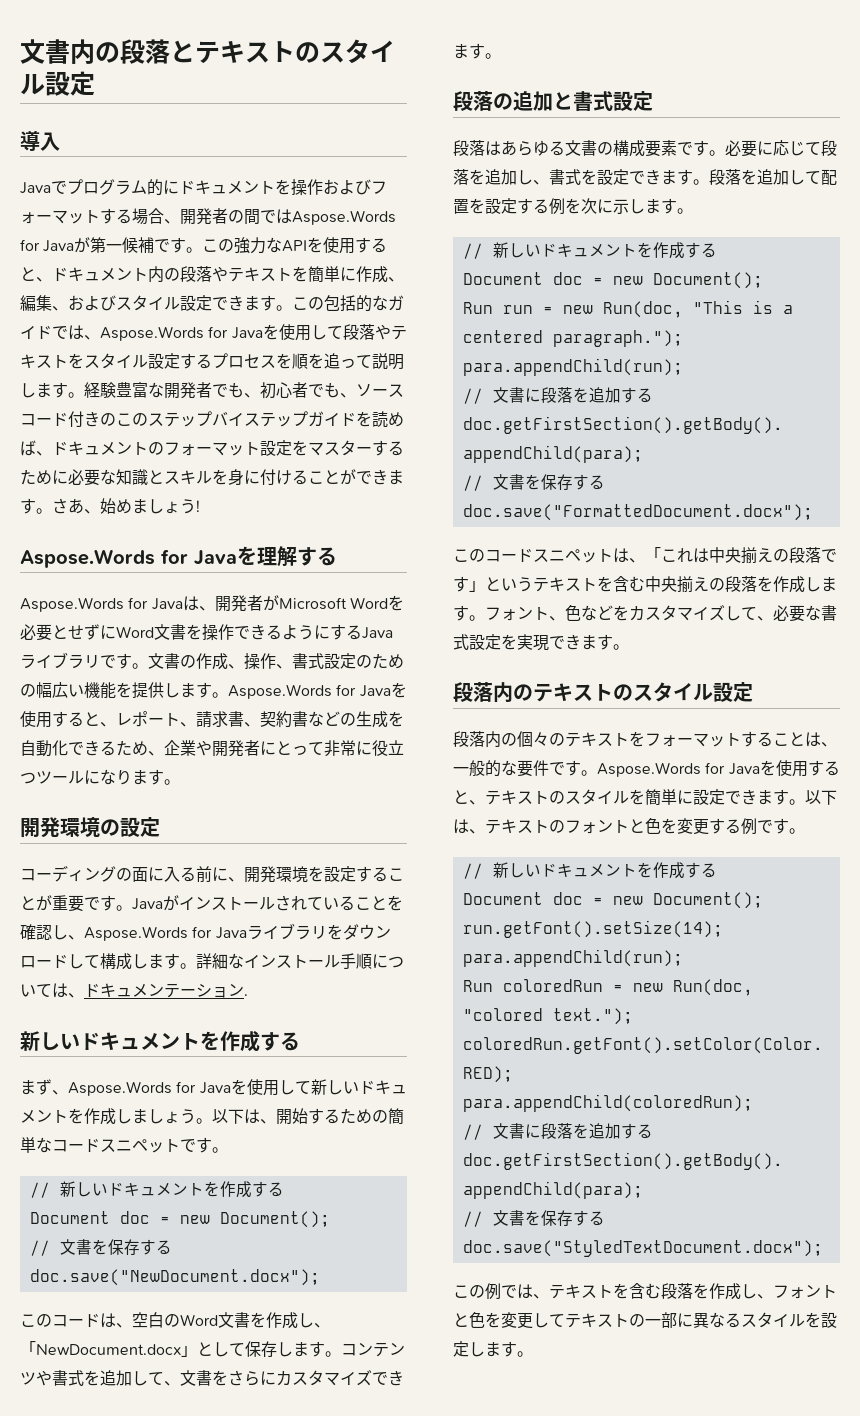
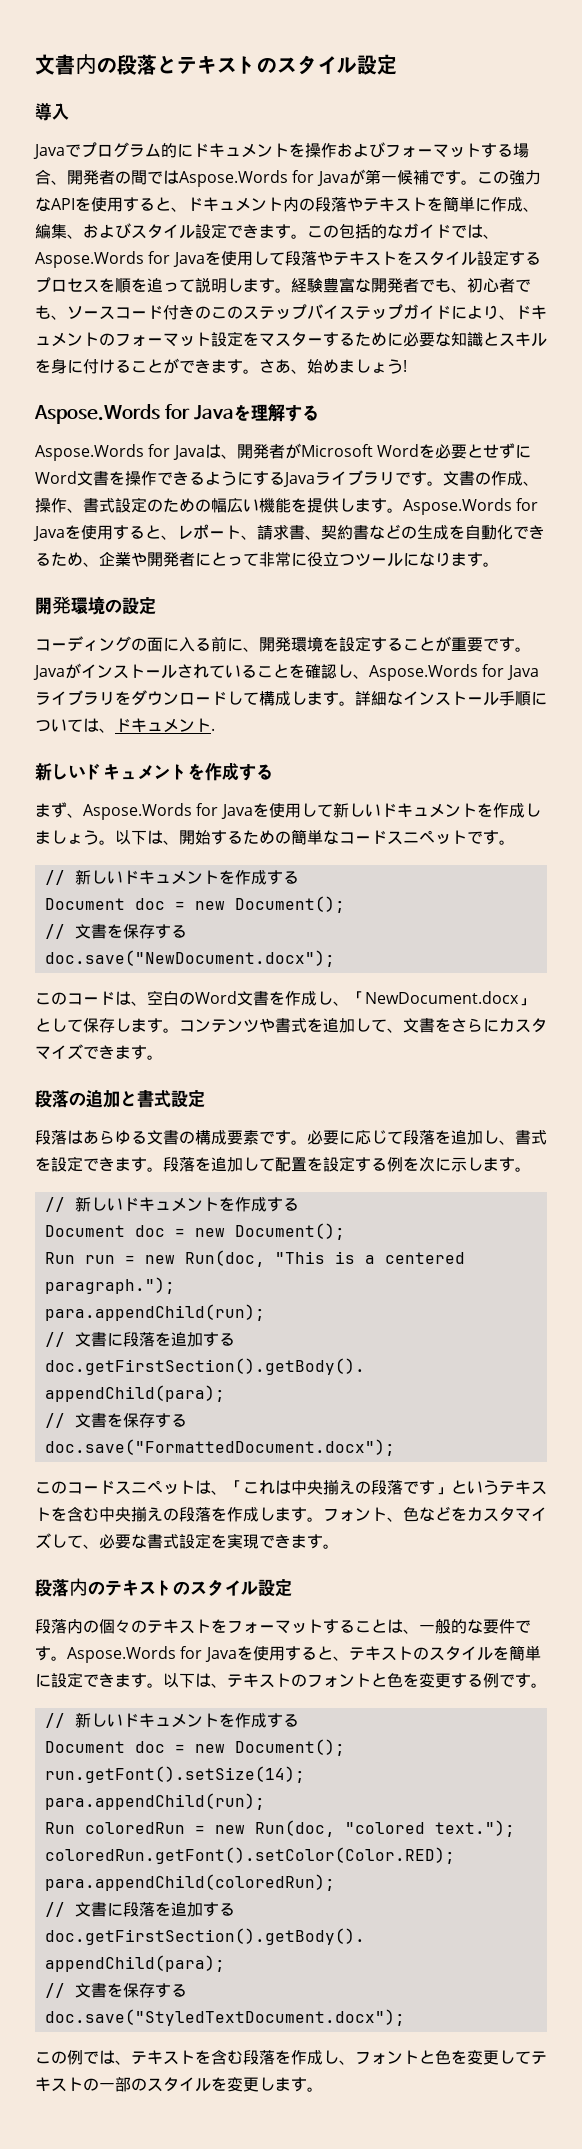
[356,411,404,427] [20,440,36,456] を読めば -> [451,305,499,320] により
[164,983,244,998] テーション -> [195,718,211,732] ト
[677,1312,837,1328] [453,1341,469,1357] に異なるスタイルを設定 -> [131,2077,259,2092] のスタイルを変更

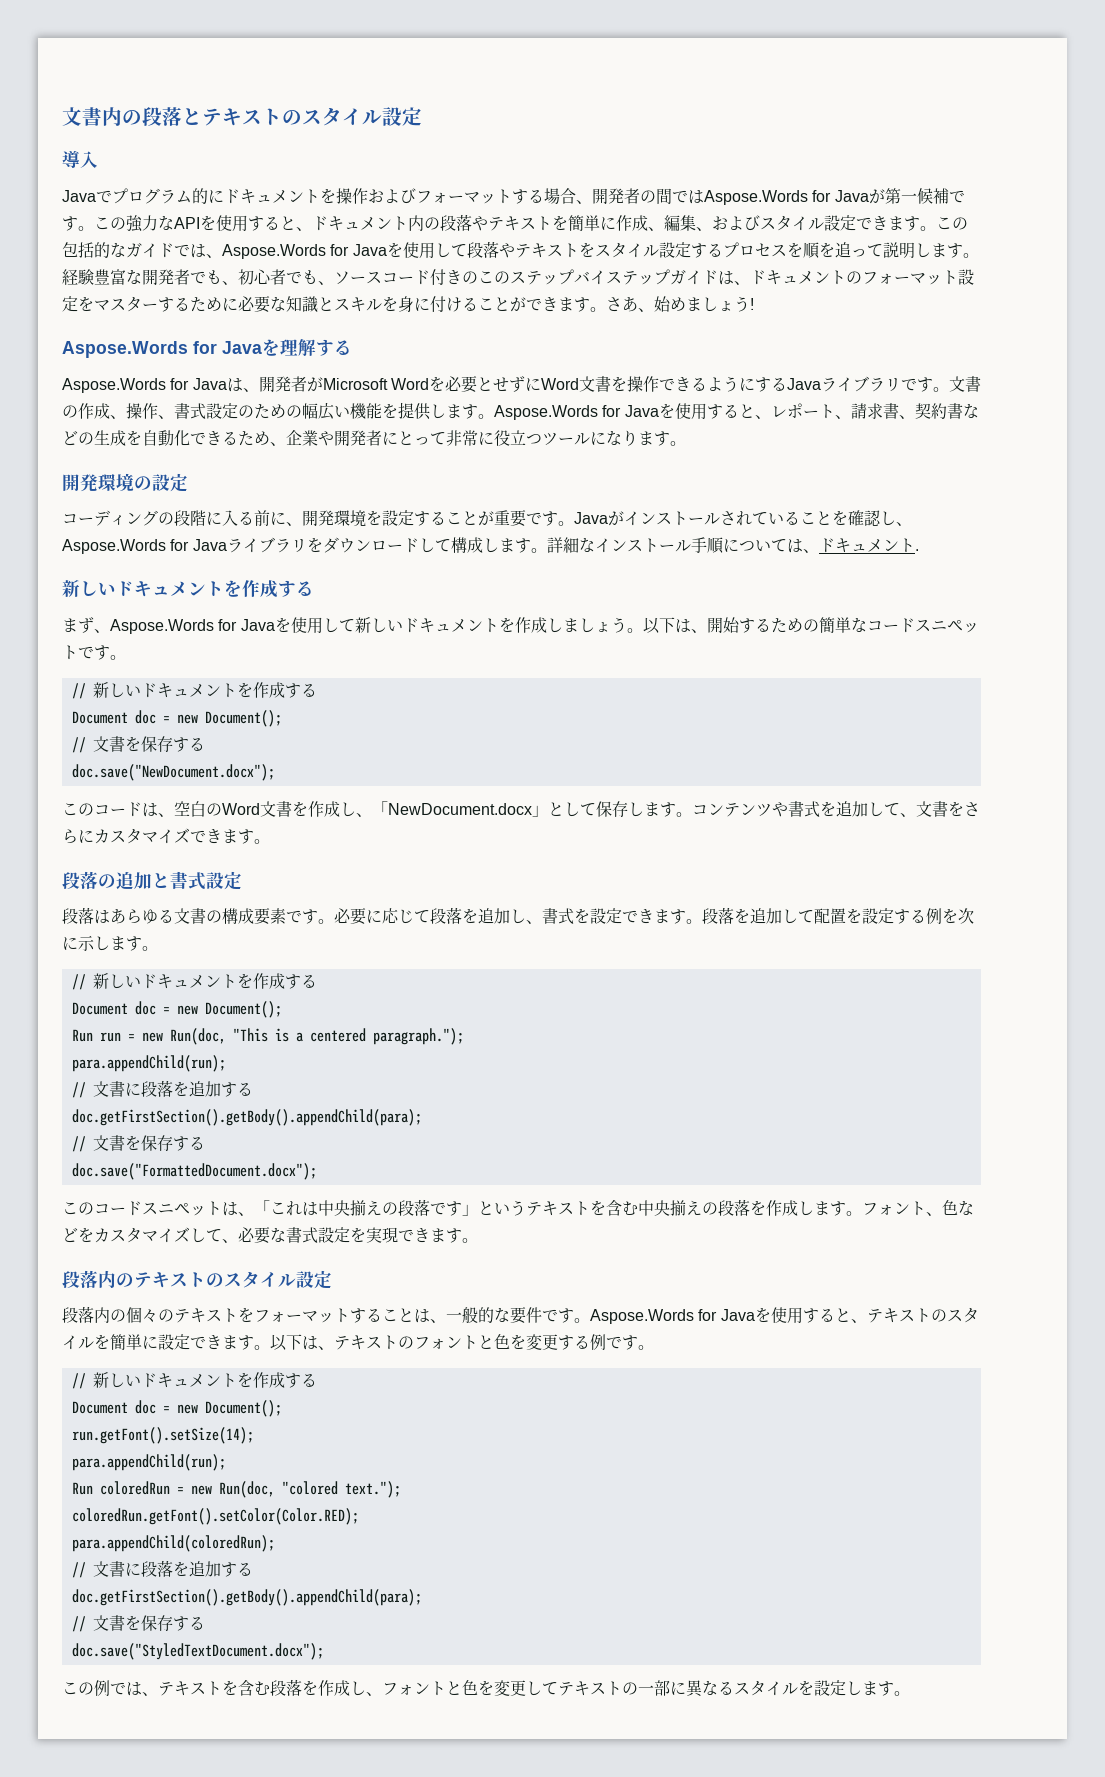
[451,305,499,320] により -> [718,271,734,285] は
[147,637,163,652] 面 -> [174,510,206,526] 段階
[131,2077,259,2092] のスタイルを変更 -> [670,1680,846,1697] に異なるスタイルを設定

